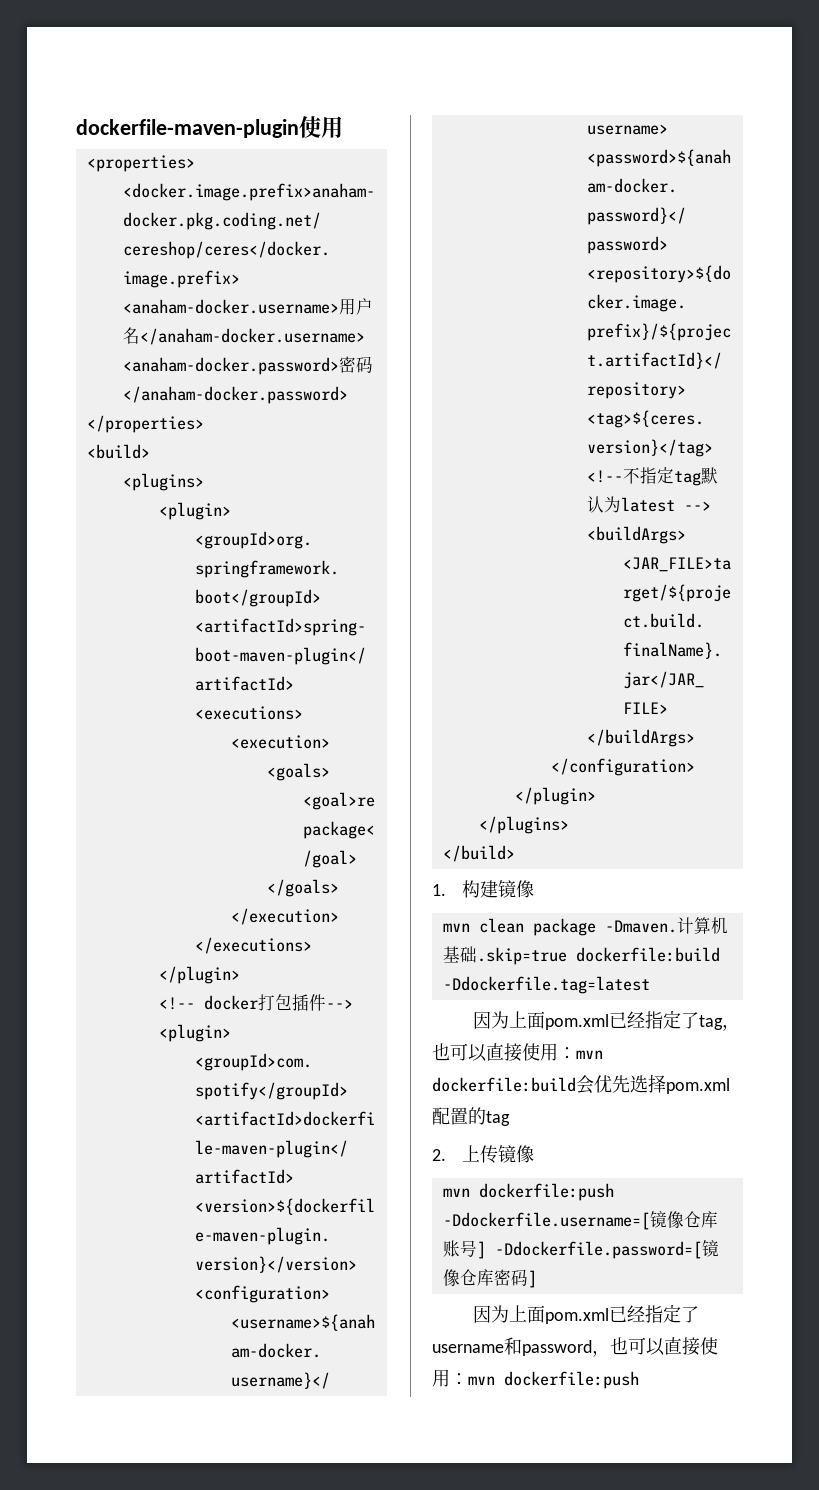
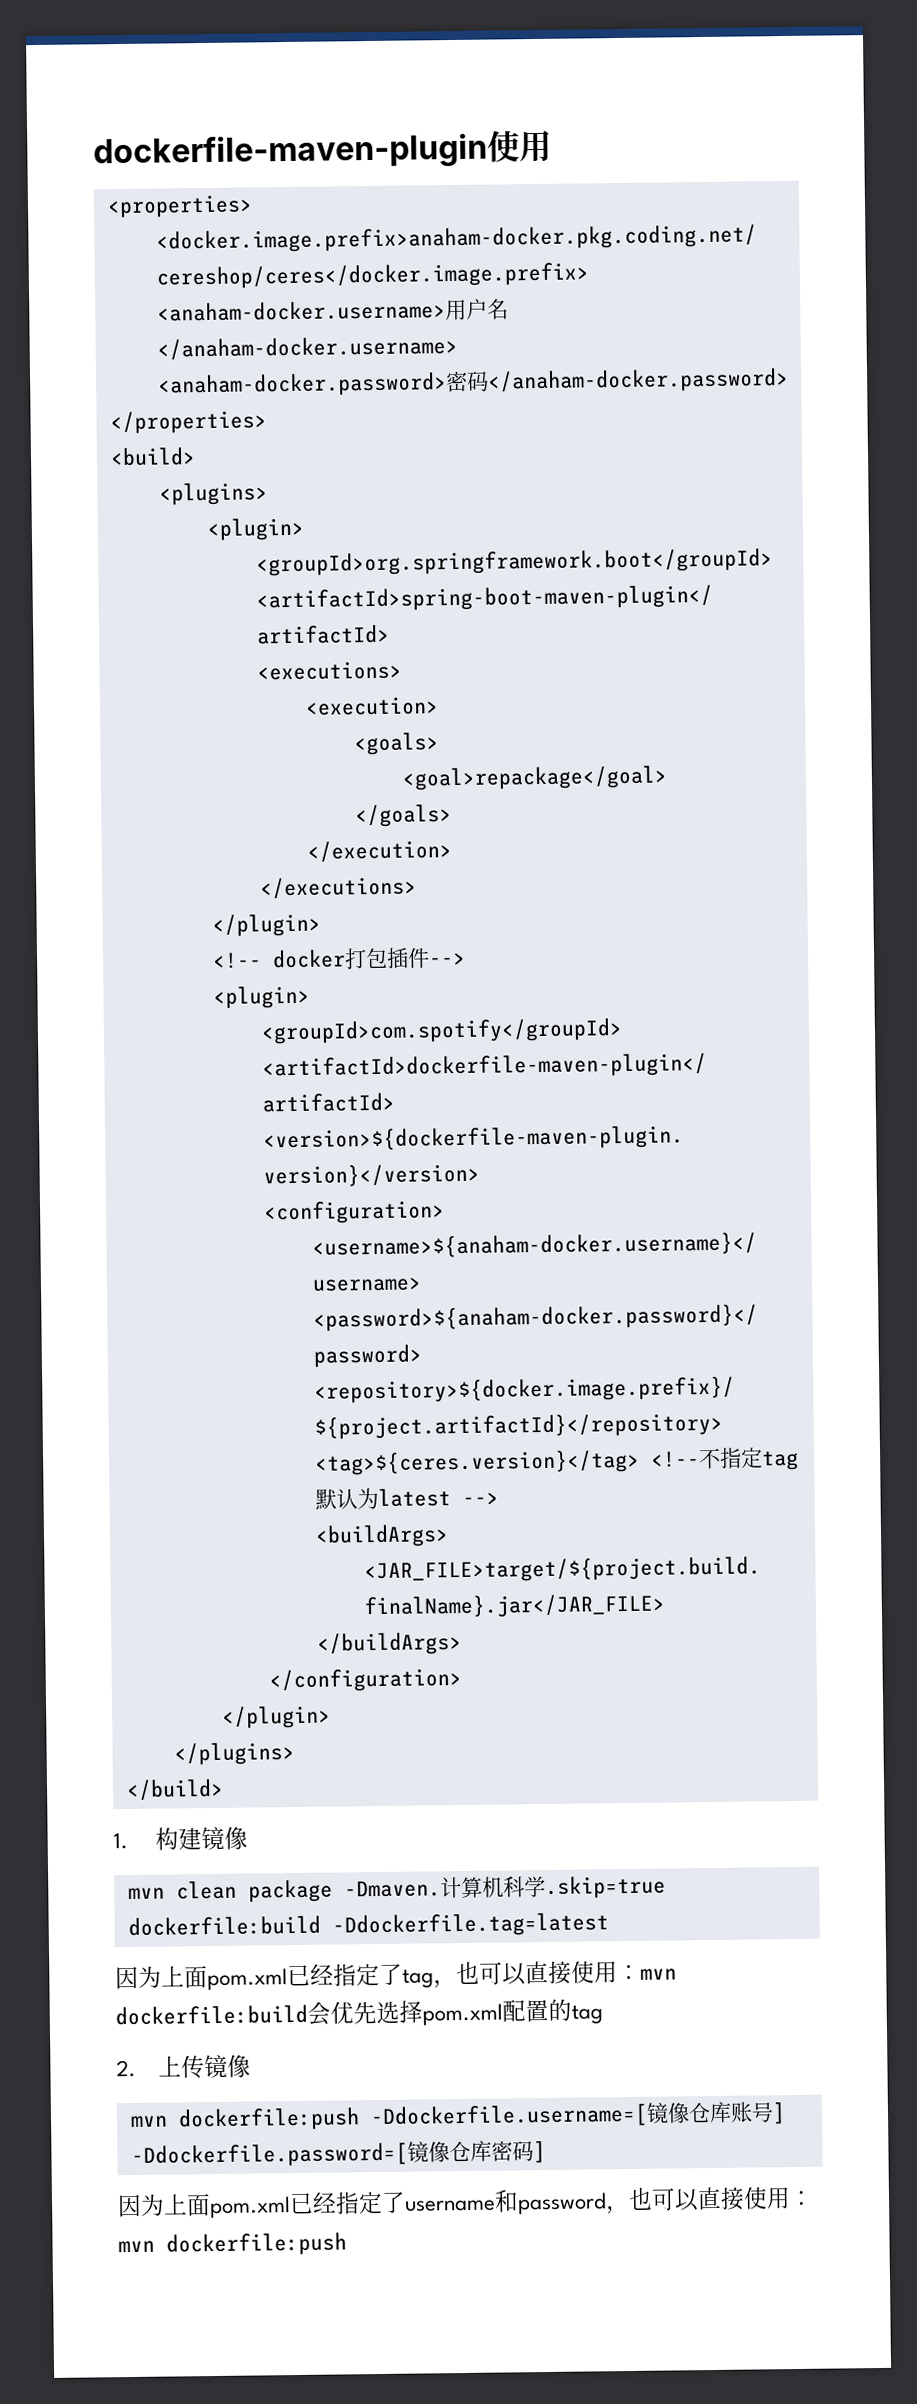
[442,946,477,963] 基础 -> [502,1876,546,1898] 科学

